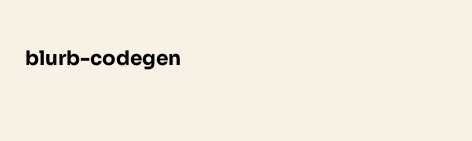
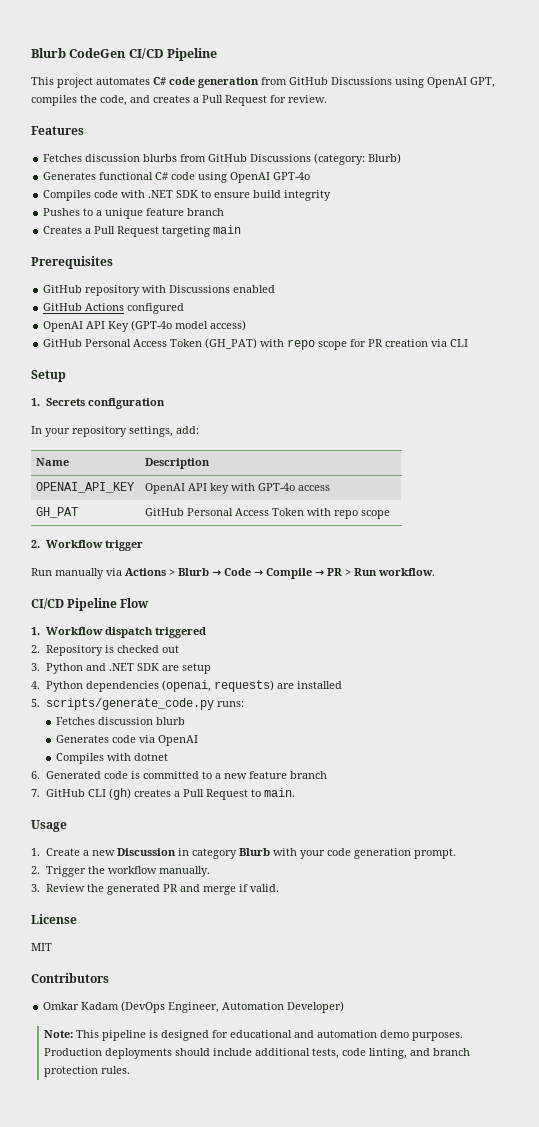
[25,50,181,70] blurb-codegen -> [31,48,218,61] [31,77,495,88] [31,95,327,106] [31,126,84,135] [43,153,402,165] [43,172,311,183] [43,190,332,201] [43,208,225,219] [43,225,242,237] [31,256,113,269] [43,285,276,296] [43,303,185,314] [43,320,247,332] [43,338,469,350] [31,370,66,382] [31,398,165,409] [31,426,199,437] [36,458,70,466] [145,458,211,469] [36,482,135,493] [145,483,331,494] [36,507,79,518] [145,508,391,519] [31,540,143,551] [31,568,435,579] [31,598,150,611] [31,627,206,638] [31,645,179,656] [31,663,211,674] [31,680,342,692] [31,698,244,710] [56,717,186,725] [56,735,199,746] [56,753,169,764] [31,771,327,779] [31,788,295,800] [31,820,67,832] [31,848,456,859] [31,866,210,877] [31,884,279,895] [31,914,77,924] [31,943,52,951] [31,973,109,983] [43,1001,345,1013] [44,1030,464,1041] [44,1048,471,1059] [44,1066,131,1077] Blurb CodeGen CI/CD Pipeline // This project automates C# code generation from GitHub Discussions using OpenAI GPT, compiles the code, and creates a Pull Request for review. // Features // Fetches discussion blurbs from GitHub Discussions (category: Blurb) // Generates functional C# code using OpenAI GPT-4o // Compiles code with .NET SDK to ensure build integrity // Pushes to a unique feature branch // Creates a Pull Request targeting main // Prerequisites // GitHub repository with Discussions enabled // GitHub Actions configured // OpenAI API Key (GPT-4o model access) // GitHub Personal Access Token (GH_PAT) with repo scope for PR creation via CLI // Setup // 1. Secrets configuration // In your repository settings, add: // Name | Description // OPENAI_API_KEY | OpenAI API key with GPT-4o access // GH_PAT | GitHub Personal Access Token with repo scope // 2. Workflow trigger // Run manually via Actions > Blurb → Code → Compile → PR > Run workflow. // CI/CD Pipeline Flow // 1. Workflow dispatch triggered // 2. Repository is checked out // 3. Python and .NET SDK are setup // 4. Python dependencies (openai, requests) are installed // 5. scripts/generate_code.py runs: // Fetches discussion blurb // Generates code via OpenAI // Compiles with dotnet // 6. Generated code is committed to a new feature branch // 7. GitHub CLI (gh) creates a Pull Request to main. // Usage // 1. Create a new Discussion in category Blurb with your code generation prompt. // 2. Trigger the workflow manually. // 3. Review the generated PR and merge if valid. // License // MIT // Contributors // Omkar Kadam (DevOps Engineer, Automation Developer) // Note: This pipeline is designed for educational and automation demo purposes. Production deployments should include additional tests, code linting, and branch protection rules.

